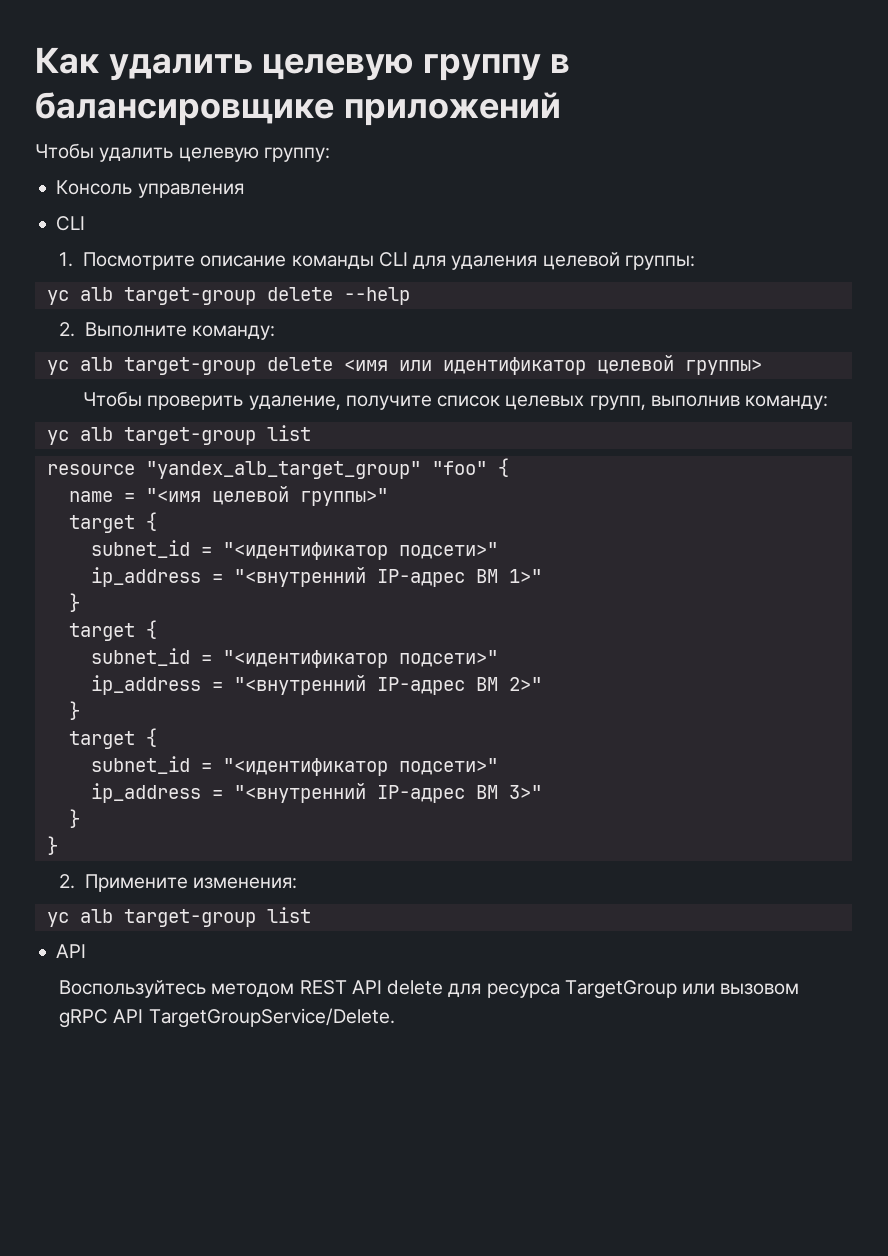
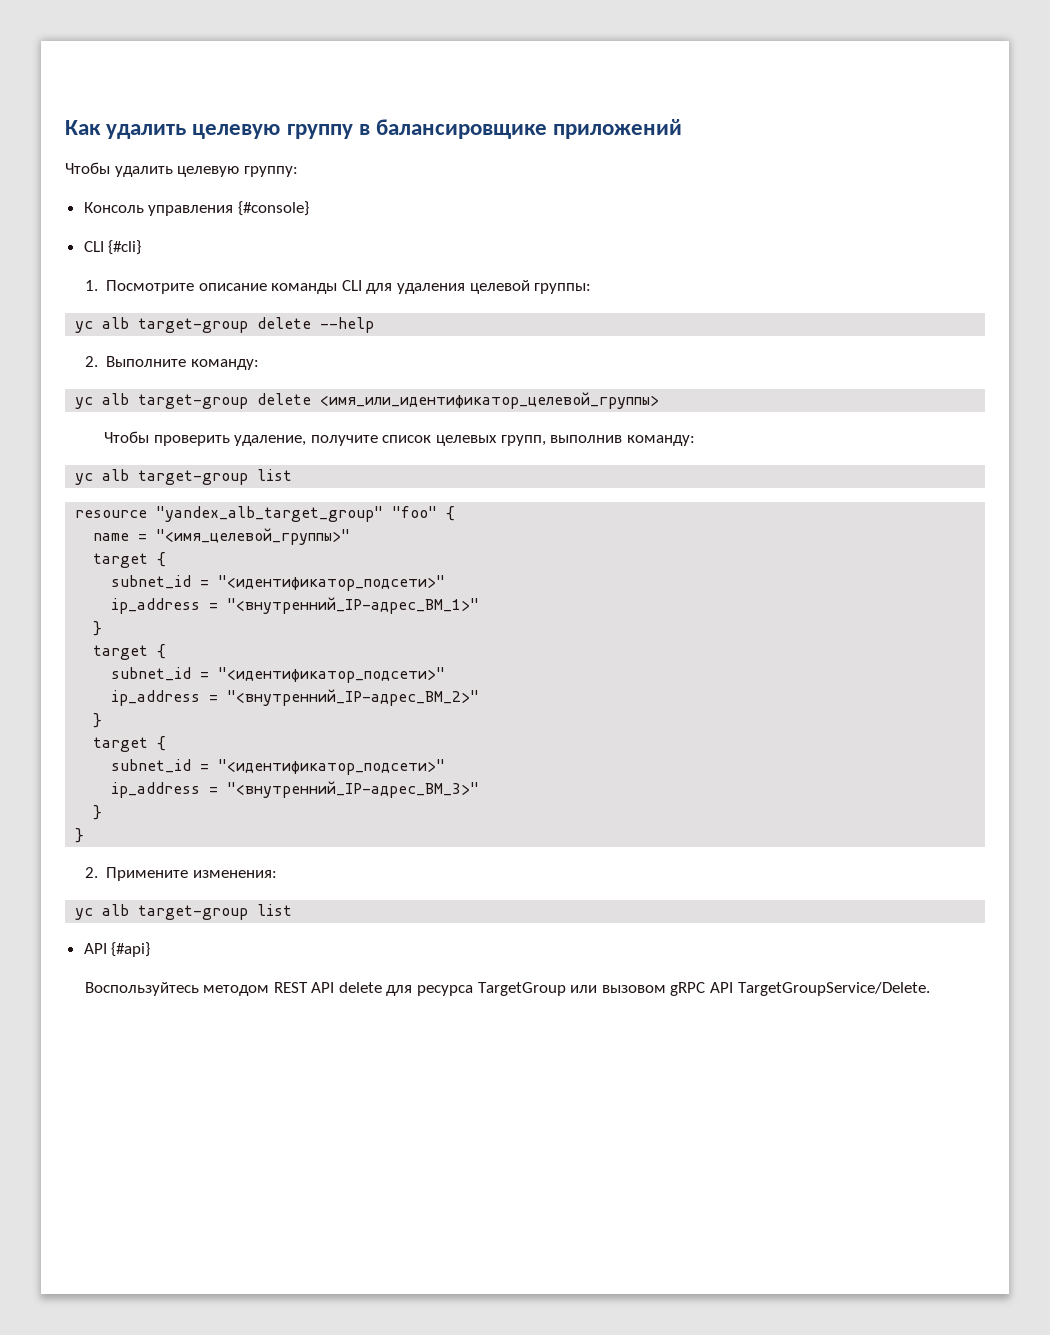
[56,216,86,231] // CLI -> [237,201,309,216] [83,240,142,255] {#console} // CLI {#cli}
[343,355,762,375] <имя или идентификатор целевой группы> -> [320,392,660,409] <имя_или_идентификатор_целевой_группы>
[145,486,388,506] [68,512,157,533] [90,540,498,560] [90,567,542,587] [68,593,80,612] [68,620,157,641] [90,648,498,668] [90,675,542,695] [68,701,80,720] [68,728,157,749] [90,756,498,776] [90,783,542,803] "<имя целевой группы>" // target { // subnet_id = "<идентификатор подсети>" // ip_address = "<внутренний IP-адрес ВМ 1>" // } // target { // subnet_id = "<идентификатор подсети>" // ip_address = "<внутренний IP-адрес ВМ 2>" // } // target { // subnet_id = "<идентификатор подсети>" // ip_address = "<внутренний IP-адрес ВМ 3>" -> [156,528,351,545] [93,552,167,568] [111,575,446,591] [111,597,480,614] [93,621,103,636] [93,644,167,660] [111,667,446,683] [111,689,480,706] [93,713,103,728] [93,736,167,752] [111,759,446,775] [111,781,480,798] "<имя_целевой_группы>" // target { // subnet_id = "<идентификатор_подсети>" // ip_address = "<внутренний_IP-адрес_ВМ_1>" // } // target { // subnet_id = "<идентификатор_подсети>" // ip_address = "<внутренний_IP-адрес_ВМ_2>" // } // target { // subnet_id = "<идентификатор_подсети>" // ip_address = "<внутренний_IP-адрес_ВМ_3>"
(87, 951) none -> [111,942,151,957] {#api}

